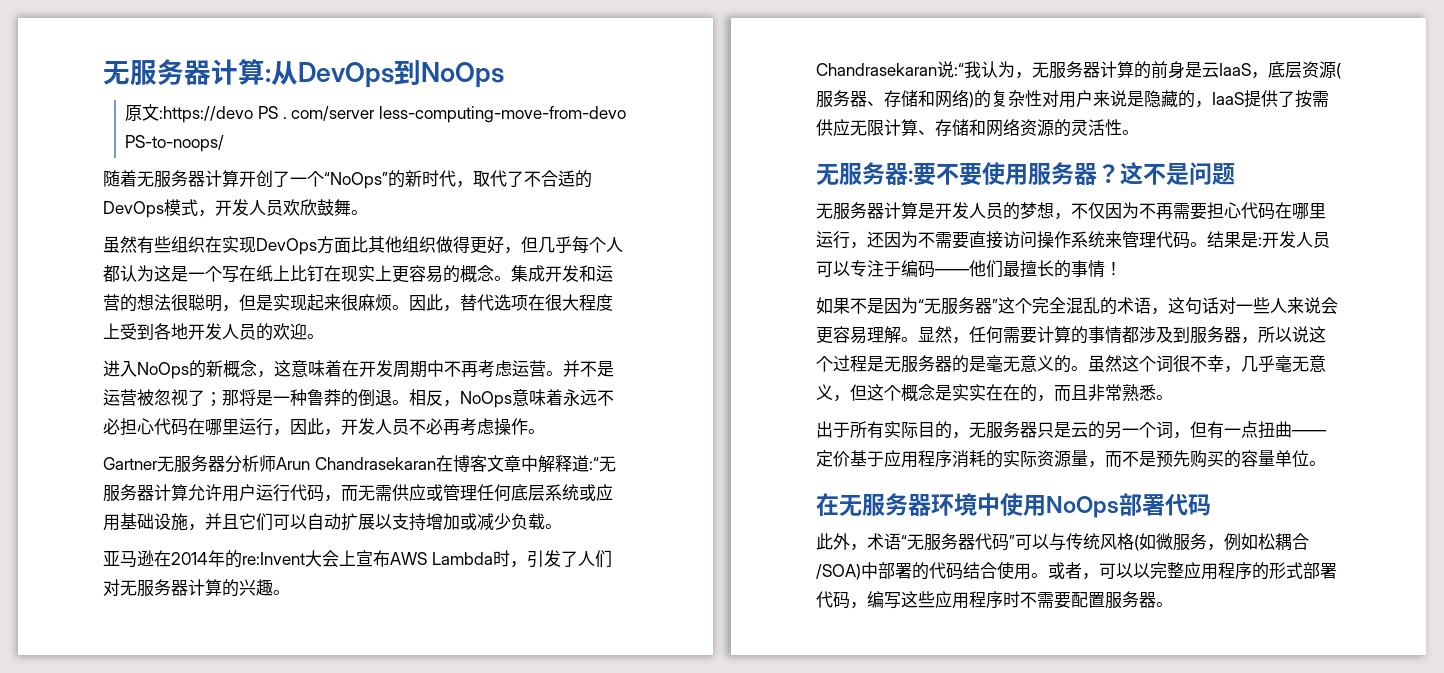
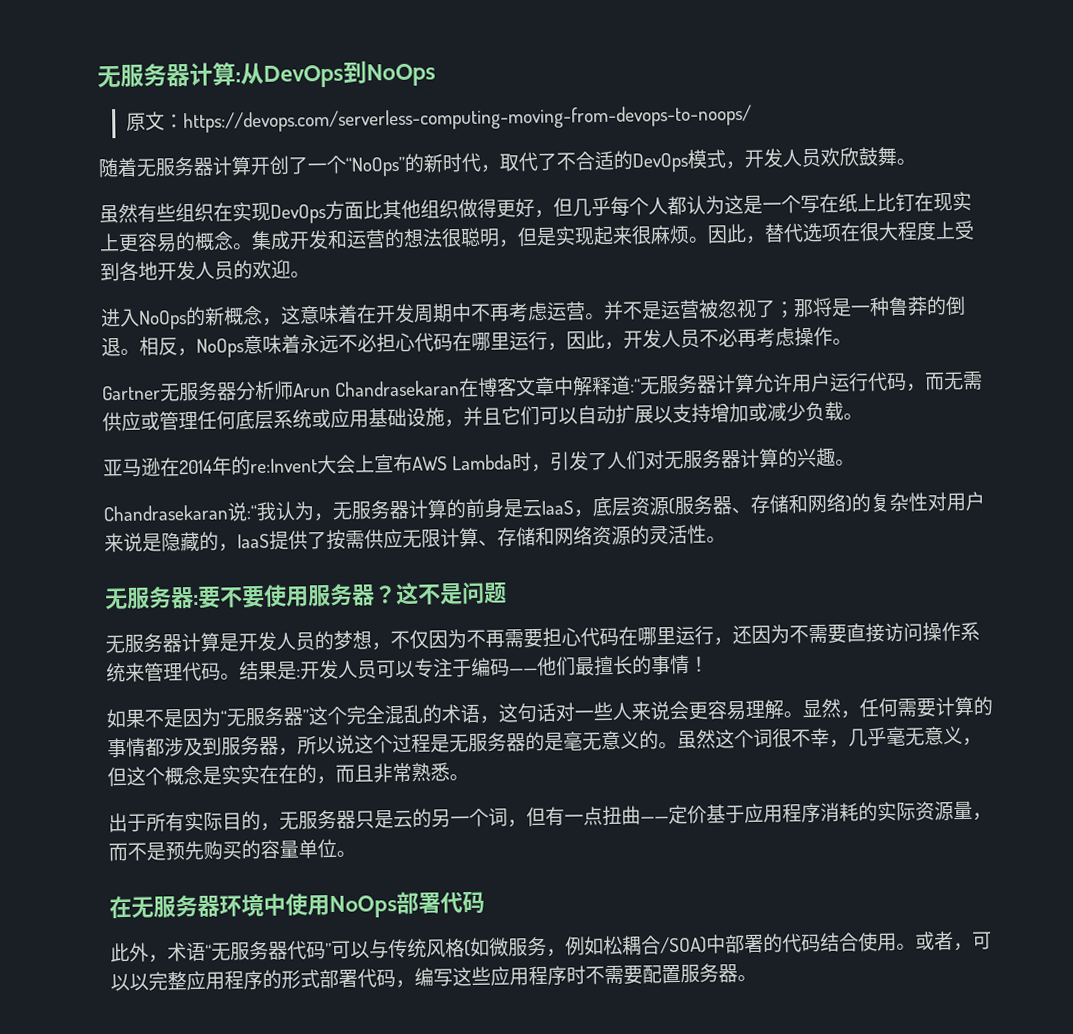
[159,106,626,123] [125,135,225,152] :https://devo PS . com/server less-computing-move-from-devo PS-to-noops/ -> [163,104,752,134] ：https://devops.com/serverless-computing-moving-from-devops-to-noops/

